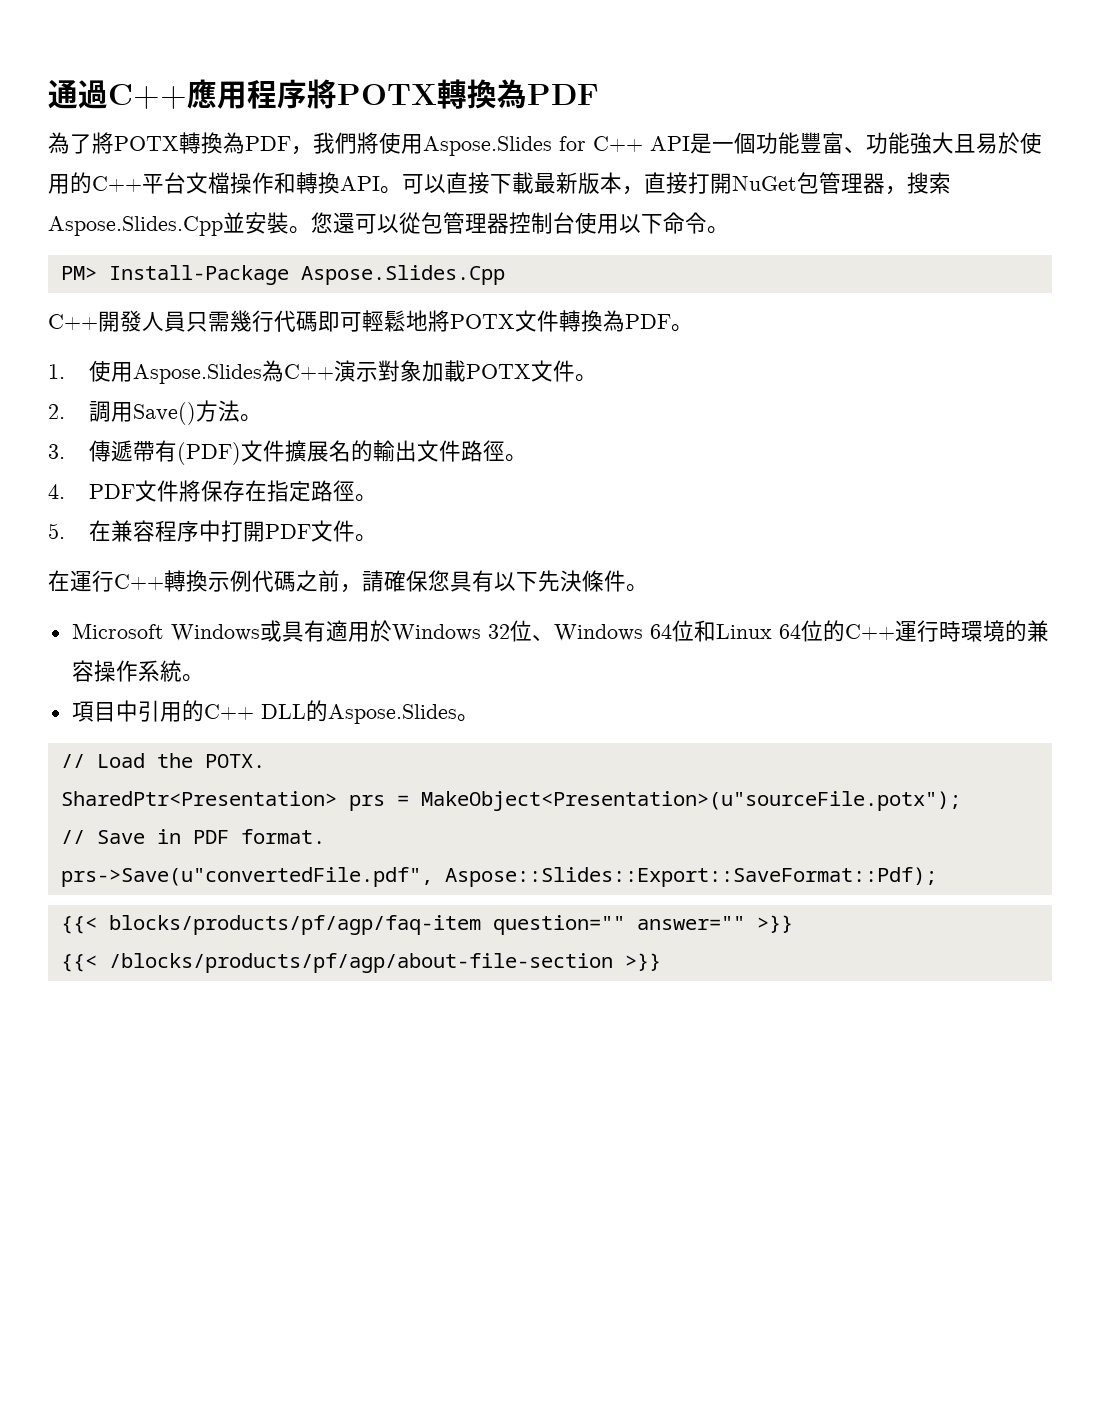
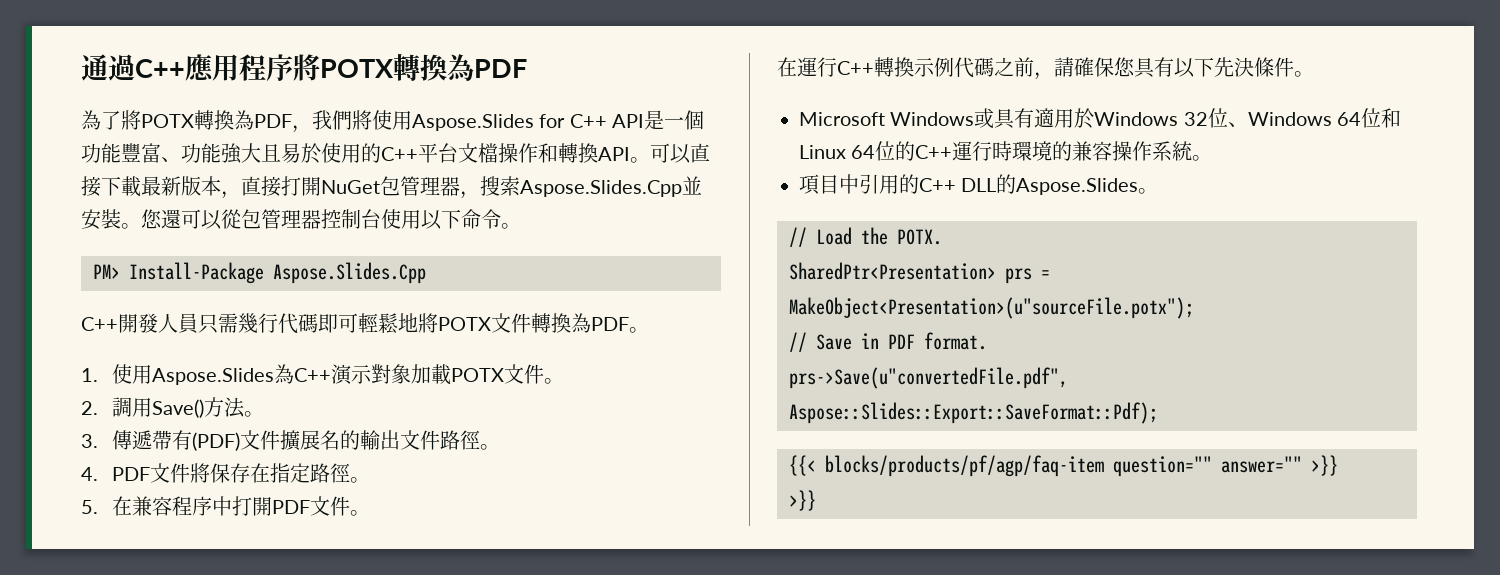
[60,953,613,973] {{< /blocks/products/pf/agp/about-file-section -> (1338, 465) none

